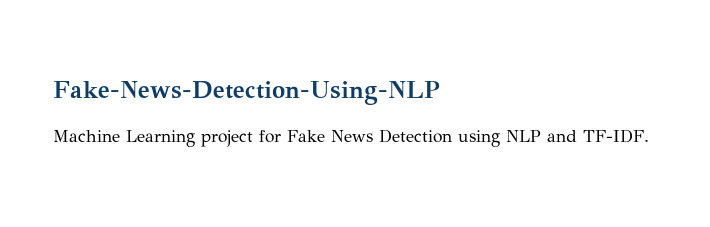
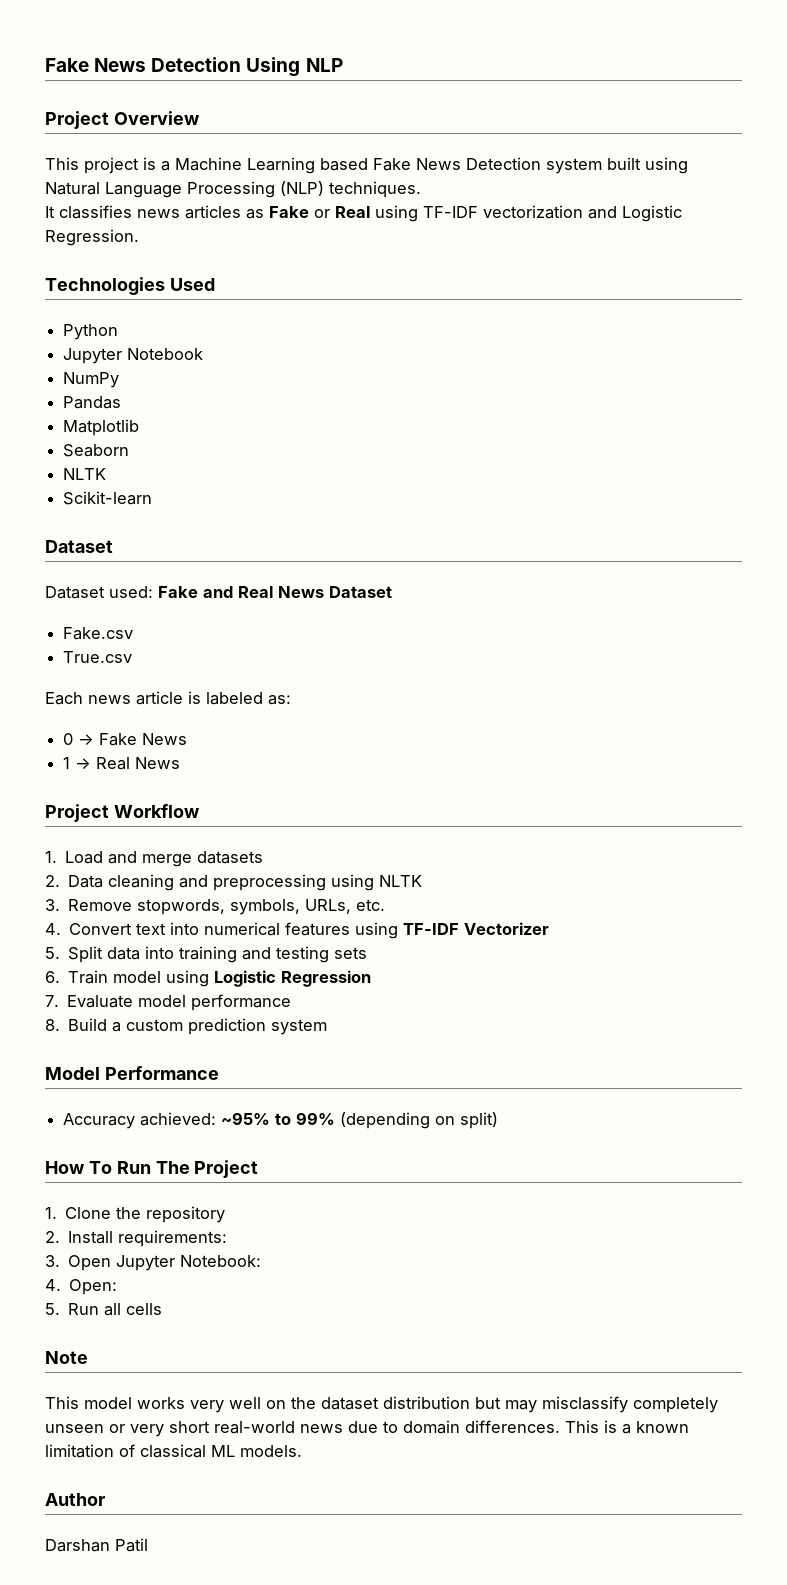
[53,81,440,105] [53,129,649,147] Fake-News-Detection-Using-NLP // Machine Learning project for Fake News Detection using NLP and TF-IDF. -> [45,57,343,77] [45,111,200,129] [45,157,688,174] [45,181,421,198] [45,205,682,222] [45,229,139,246] [45,277,215,295] [63,324,119,340] [63,348,204,364] [63,372,120,388] [63,396,122,409] [63,419,140,436] [63,444,130,457] [63,468,107,480] [63,491,153,505] [45,540,113,553] [45,586,392,599] [63,627,134,640] [63,651,133,663] [45,691,291,705] [63,733,188,746] [63,757,181,770] [45,804,200,822] [45,851,264,867] [45,874,423,891] [45,899,386,915] [45,922,550,939] [45,946,368,963] [45,970,372,987] [45,994,292,1011] [45,1018,328,1035] [45,1066,219,1080] [63,1112,499,1129] [45,1160,259,1178] [45,1206,226,1223] [45,1230,228,1247] [45,1255,262,1271] [45,1279,118,1295] [45,1303,163,1316] [45,1351,88,1364] [45,1396,718,1413] [45,1420,689,1437] [45,1444,302,1458] [45,1493,105,1506] [45,1538,148,1552] Fake News Detection Using NLP // Project Overview // This project is a Machine Learning based Fake News Detection system built using Natural Language Processing (NLP) techniques. // It classifies news articles as Fake or Real using TF-IDF vectorization and Logistic Regression. // Technologies Used // Python // Jupyter Notebook // NumPy // Pandas // Matplotlib // Seaborn // NLTK // Scikit-learn // Dataset // Dataset used: Fake and Real News Dataset // Fake.csv // True.csv // Each news article is labeled as: // 0 → Fake News // 1 → Real News // Project Workflow // 1. Load and merge datasets // 2. Data cleaning and preprocessing using NLTK // 3. Remove stopwords, symbols, URLs, etc. // 4. Convert text into numerical features using TF-IDF Vectorizer // 5. Split data into training and testing sets // 6. Train model using Logistic Regression // 7. Evaluate model performance // 8. Build a custom prediction system // Model Performance // Accuracy achieved: ~95% to 99% (depending on split) // How To Run The Project // 1. Clone the repository // 2. Install requirements: // 3. Open Jupyter Notebook: // 4. Open: // 5. Run all cells // Note // This model works very well on the dataset distribution but may misclassify completely unseen or very short real-world news due to domain differences. This is a known limitation of classical ML models. // Author // Darshan Patil

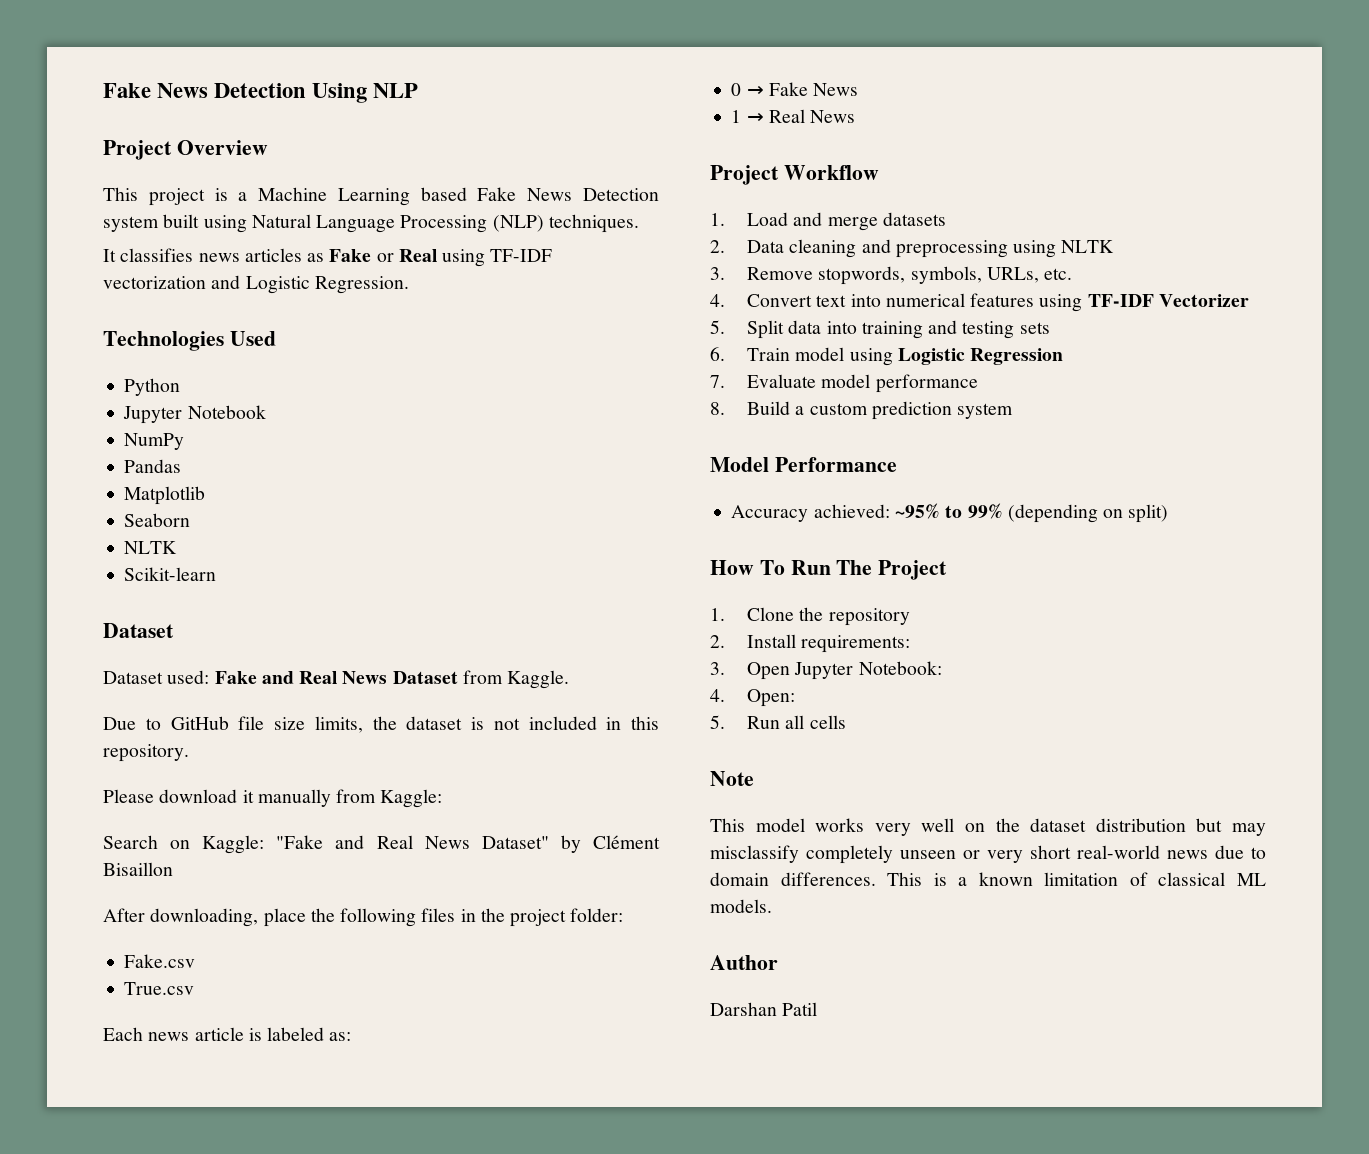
(392, 592) none -> [462,670,570,689] [103,716,659,733] [103,744,189,762] [103,789,443,808] [103,835,660,854] [103,862,173,876] [103,908,624,927] from Kaggle. // Due to GitHub file size limits, the dataset is not included in this repository. // Please download it manually from Kaggle: // Search on Kaggle: "Fake and Real News Dataset" by Clément Bisaillon // After downloading, place the following files in the project folder:

